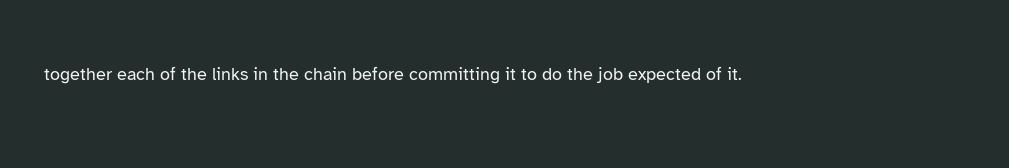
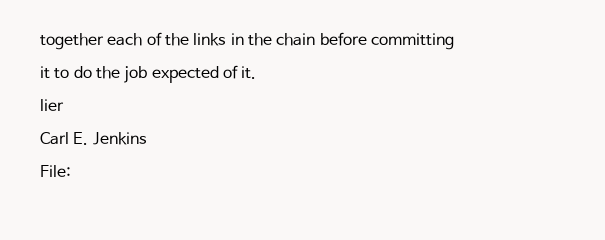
(500, 75) none -> (454, 41) //
(742, 73) none -> [40,99,64,111] [40,132,147,145] [40,165,71,177] // lier // Carl E. Jenkins // File:

